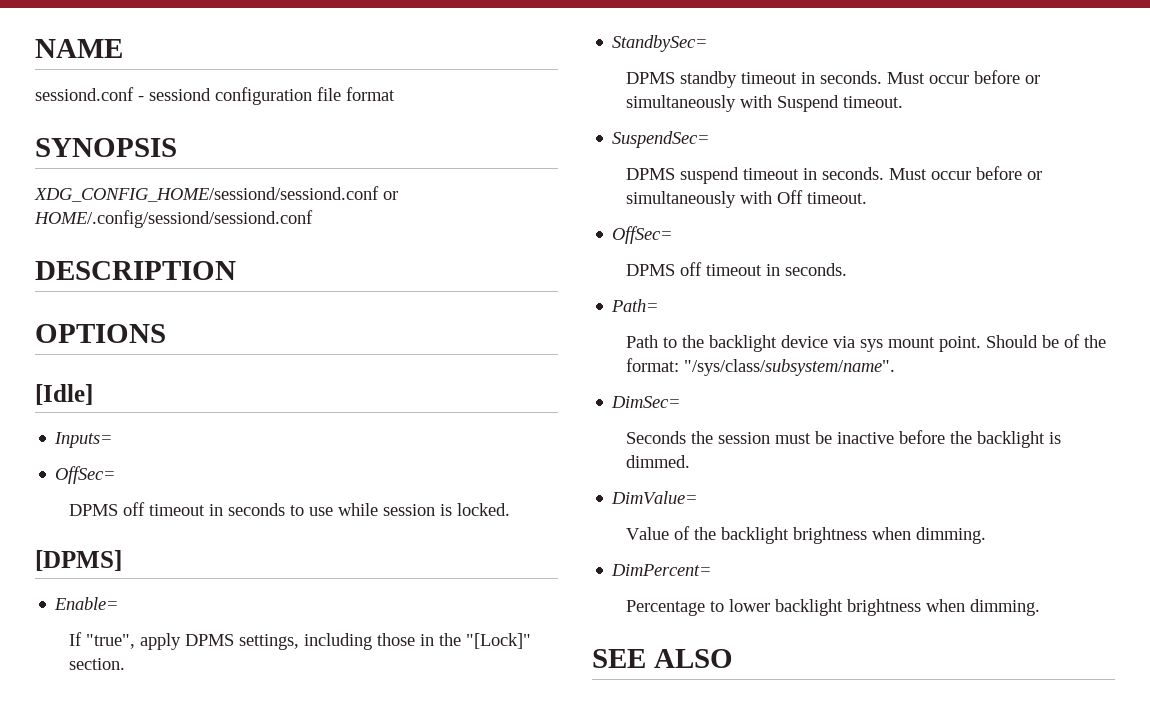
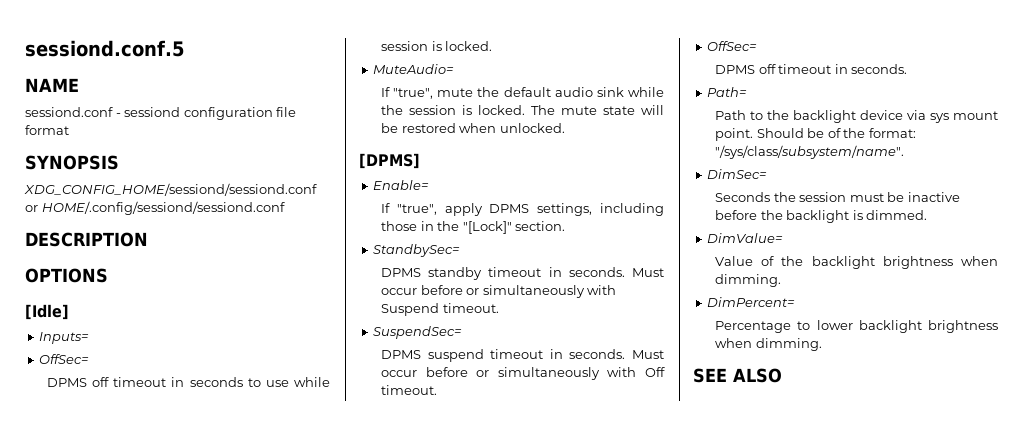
(35, 48) none -> [25,40,185,57] sessiond.conf.5 //
(510, 509) none -> [373,64,455,74] [381,87,664,99] [381,105,664,115] [381,123,565,133] // MuteAudio= // If "true", mute the default audio sink while the session is locked. The mute state will be restored when unlocked.

